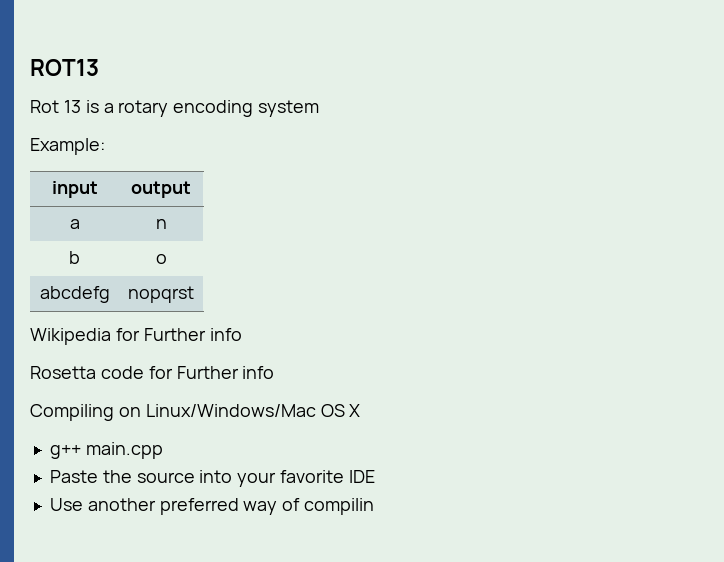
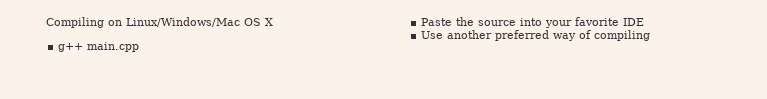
[30,59,99,76] [30,100,320,117] [30,138,105,155] [51,181,98,198] [131,181,191,198] [69,219,80,229] [155,219,167,229] [69,251,80,264] [155,254,167,264] [39,286,110,303] [128,286,194,303] [30,328,242,345] [30,366,275,379] ROT13 // Rot 13 is a rotary encoding system // Example: // input | output // a | n // b | o // abcdefg | nopqrst // Wikipedia for Further info // Rosetta code for Further info // -> (46, 22) none
[304,498,375,515] compilin -> [594,30,651,41] compiling

